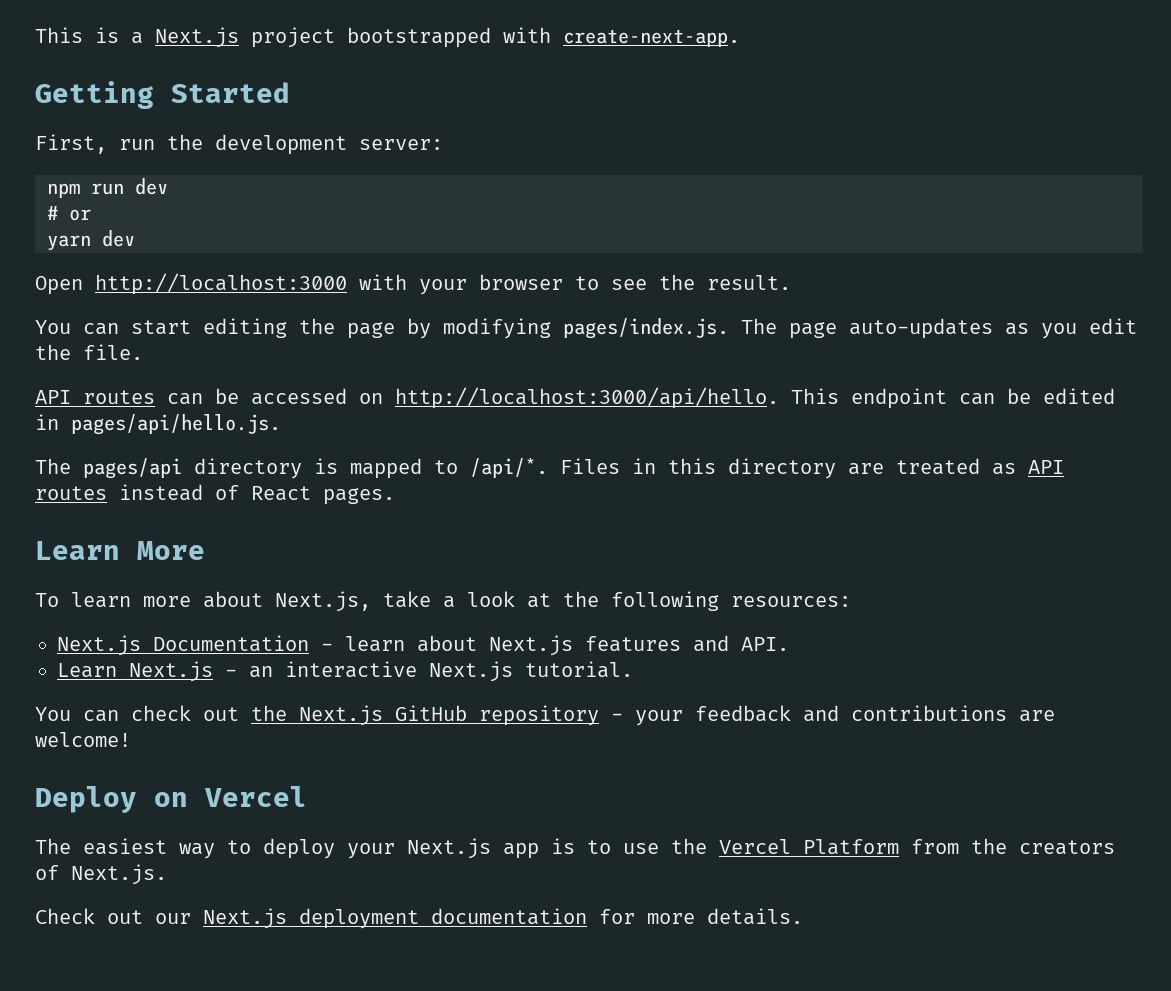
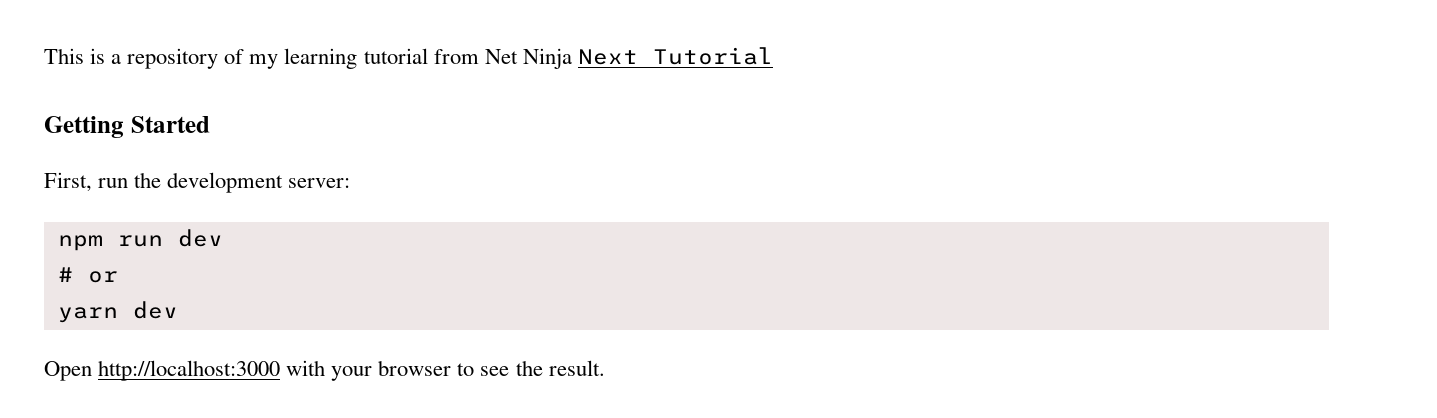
[155,27,740,48] Next.js project bootstrapped with create-next-app. -> [127,47,773,69] repository of my learning tutorial from Net Ninja Next Tutorial
[35,318,1137,339] [35,344,143,360] [35,387,1115,409] [35,414,281,435] [35,458,1064,479] [35,484,395,505] [35,541,205,560] [35,591,851,612] [57,635,789,656] [57,661,633,682] [35,705,1055,726] [35,732,131,747] [35,786,307,813] [35,838,1115,859] [35,864,167,885] [35,908,803,929] // You can start editing the page by modifying pages/index.js. The page auto-updates as you edit the file. // API routes can be accessed on http://localhost:3000/api/hello. This endpoint can be edited in pages/api/hello.js. // The pages/api directory is mapped to /api/*. Files in this directory are treated as API routes instead of React pages. // Learn More // To learn more about Next.js, take a look at the following resources: // Next.js Documentation - learn about Next.js features and API. // Learn Next.js - an interactive Next.js tutorial. // You can check out the Next.js GitHub repository - your feedback and contributions are welcome! // Deploy on Vercel // The easiest way to deploy your Next.js app is to use the Vercel Platform from the creators of Next.js. // Check out our Next.js deployment documentation for more details. -> (605, 368) none

